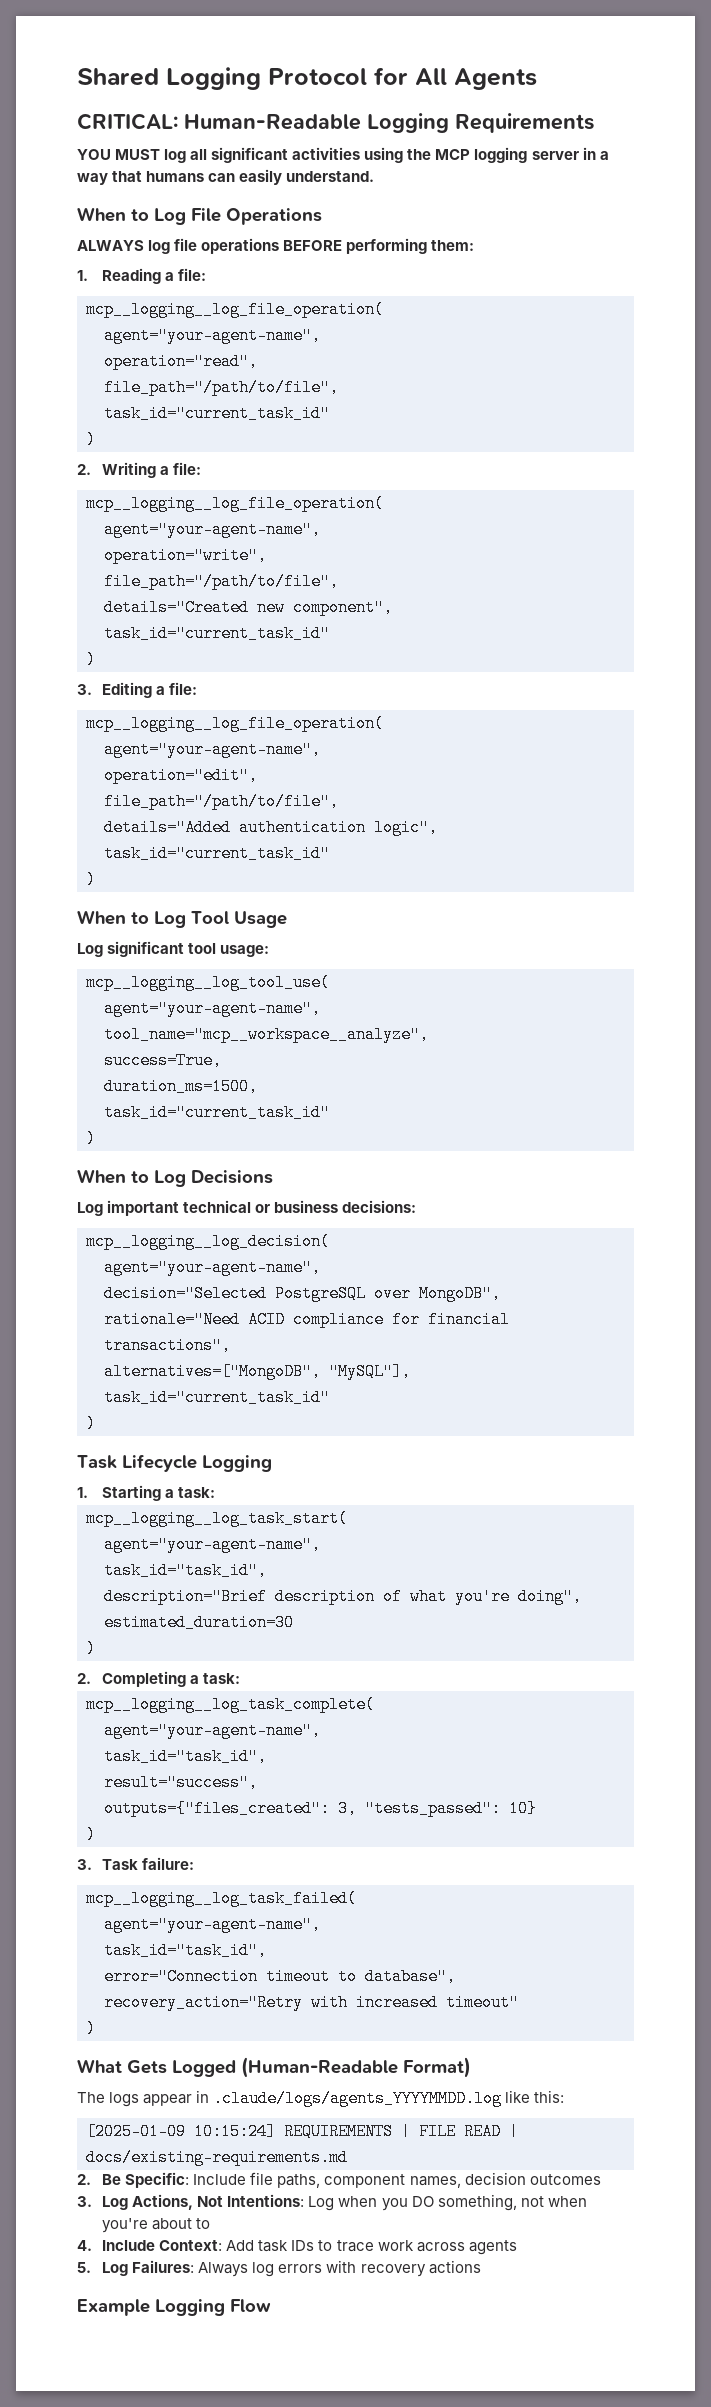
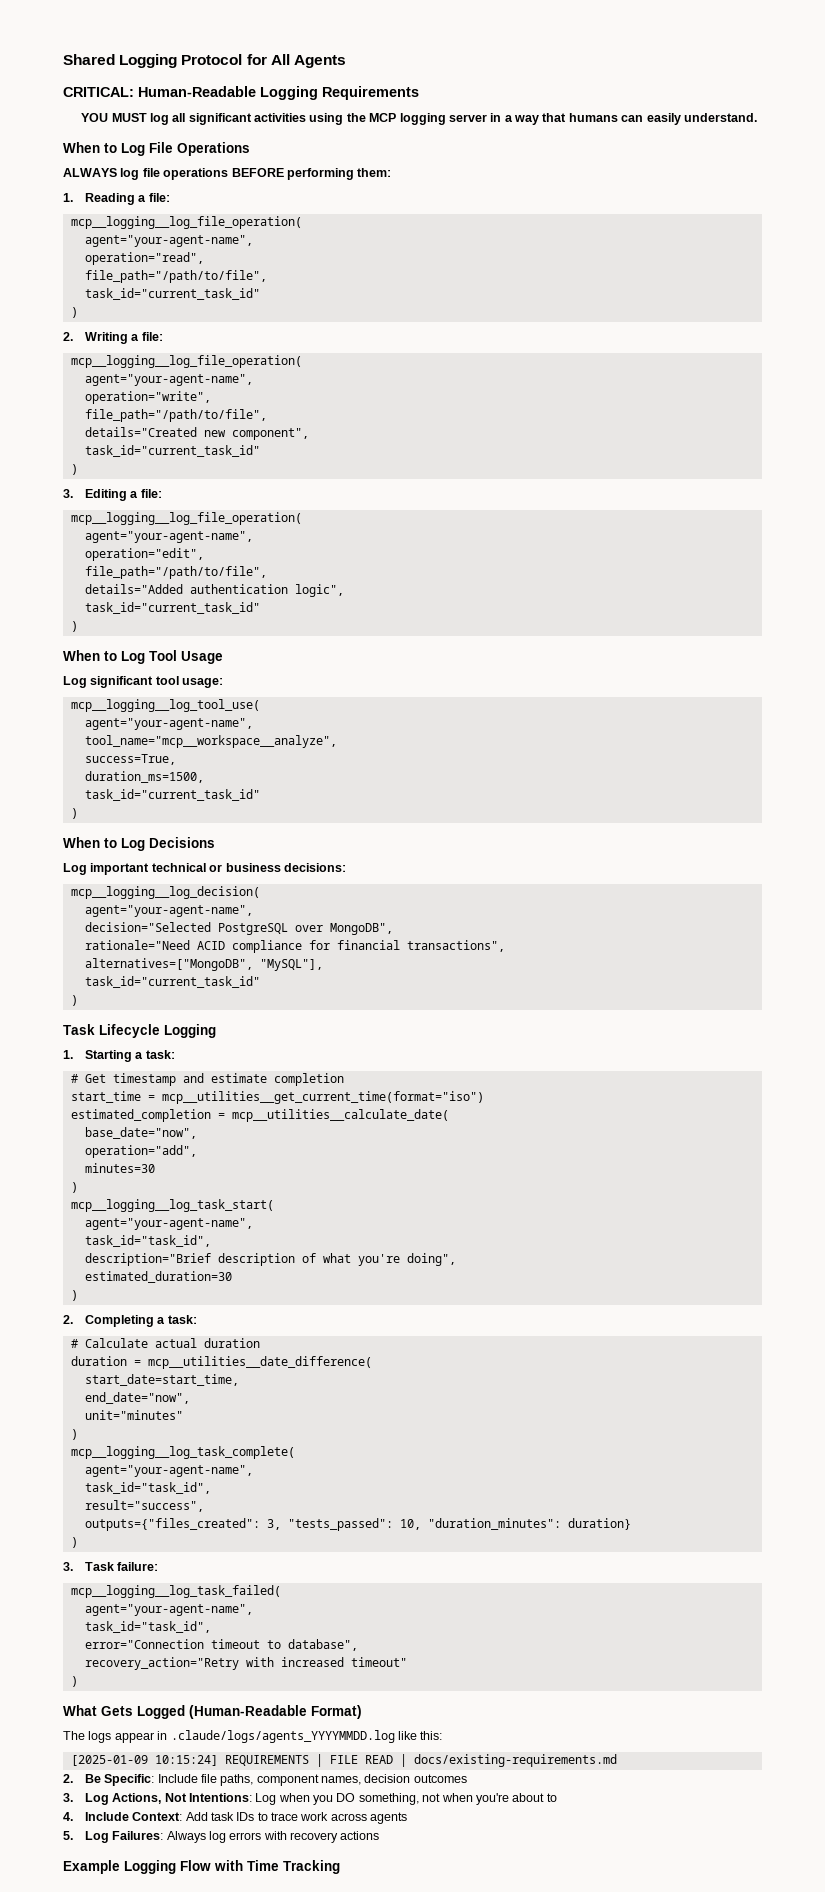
(216, 1492) none -> [70,1073,344,1086] [70,1091,484,1104] [70,1109,449,1122] [84,1127,197,1139] [84,1145,197,1158] [84,1163,155,1173] [70,1182,78,1193] // # Get timestamp and estimate completion // start_time = mcp__utilities__get_current_time(format="iso") // estimated_completion = mcp__utilities__calculate_date( // base_date="now", // operation="add", // minutes=30 // )
(241, 1678) none -> [70,1338,260,1348] [70,1356,372,1369] [84,1374,239,1386] [84,1392,190,1404] [84,1410,183,1420] [70,1429,78,1440] // # Calculate actual duration // duration = mcp__utilities__date_difference( // start_date=start_time, // end_date="now", // unit="minutes" // )
[509,1800,537,1817] 10} -> [399,1518,631,1530] 10, "duration_minutes": duration}
(271, 2305) none -> [214,1860,340,1874] with Time Tracking

